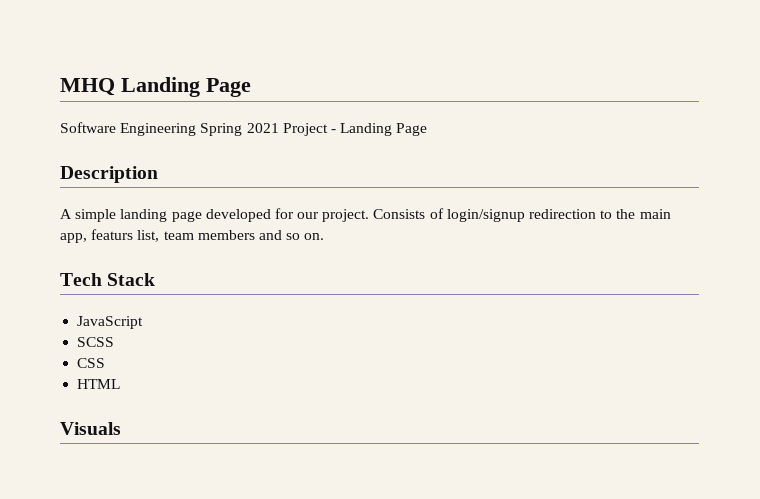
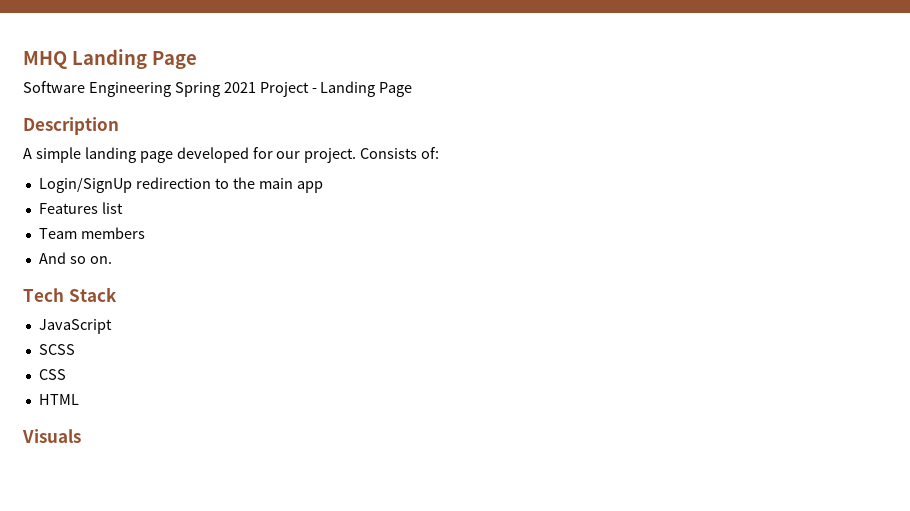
[429,208,525,222] of login/signup -> [421,147,440,159] [38,177,132,193] of: // Login/SignUp
[60,229,194,243] app, featurs list, team -> [296,181,323,193] [38,202,123,214] [38,228,77,239] app // Features list // Team
[258,230,282,240] and -> [38,252,66,264] // And

